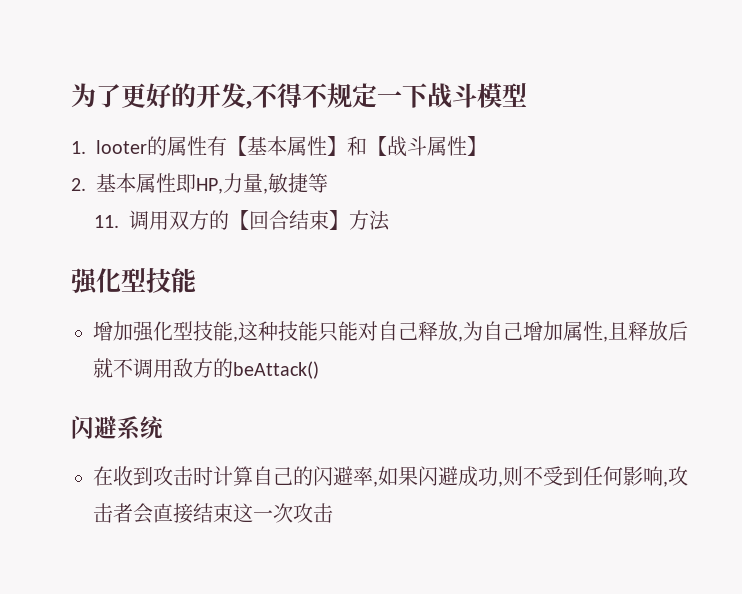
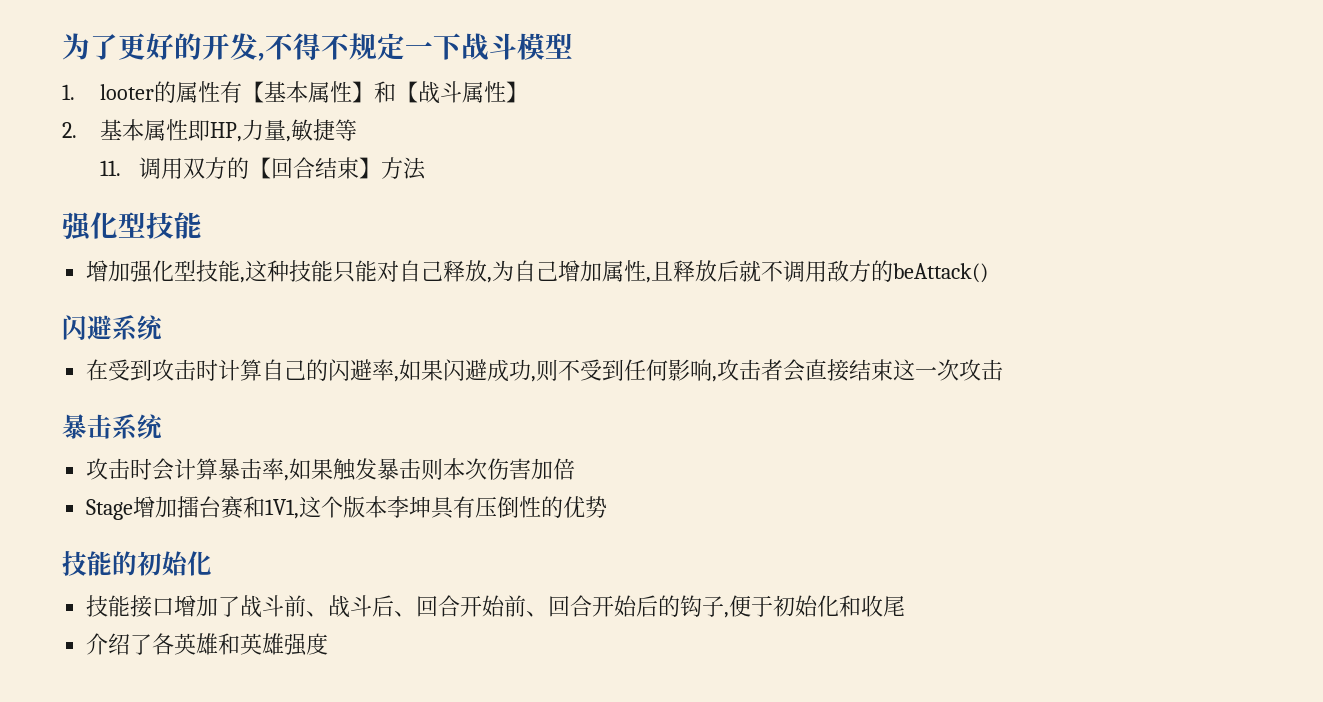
[113,466,133,486] 收 -> [108,359,131,381] 受
(333, 513) none -> [62,414,163,440] [86,458,576,481] [86,496,608,520] [62,551,212,576] [86,595,906,618] [86,633,329,656] // 暴击系统 // 攻击时会计算暴击率,如果触发暴击则本次伤害加倍 // Stage增加擂台赛和1V1,这个版本李坤具有压倒性的优势 // 技能的初始化 // 技能接口增加了战斗前、战斗后、回合开始前、回合开始后的钩子,便于初始化和收尾 // 介绍了各英雄和英雄强度

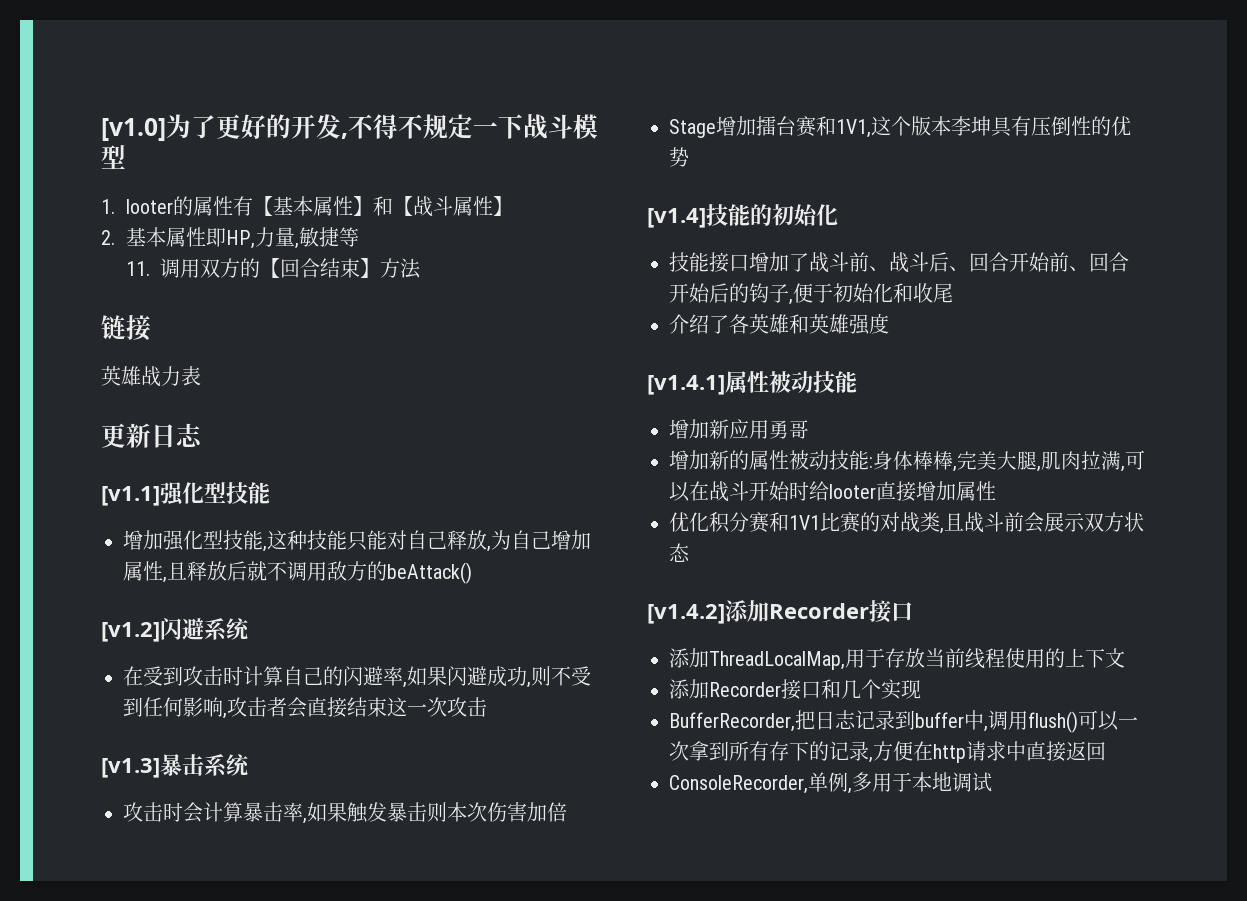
(62, 46) none -> [101,118,166,142] [v1.0]
(426, 168) none -> [101,315,151,341] [101,366,201,387] [101,423,203,448] [101,486,160,506] 链接 // 英雄战力表 // 更新日志 // [v1.1]
(989, 273) none -> [101,622,160,642] [v1.2]
(1004, 370) none -> [101,758,160,778] [v1.3]
(608, 507) none -> [647,208,706,228] [v1.4]
(329, 644) none -> [647,371,857,395] [669,419,809,439] [669,450,1145,472] [669,481,996,502] [669,512,1144,534] [669,543,690,562] [647,600,913,624] [669,648,1125,670] [669,679,921,700] [669,710,1138,733] [669,741,1106,763] [669,772,992,794] // [v1.4.1]属性被动技能 // 增加新应用勇哥 // 增加新的属性被动技能:身体棒棒,完美大腿,肌肉拉满,可以在战斗开始时给looter直接增加属性 // 优化积分赛和1V1比赛的对战类,且战斗前会展示双方状态 // [v1.4.2]添加Recorder接口 // 添加ThreadLocalMap,用于存放当前线程使用的上下文 // 添加Recorder接口和几个实现 // BufferRecorder,把日志记录到buffer中,调用flush()可以一次拿到所有存下的记录,方便在http请求中直接返回 // ConsoleRecorder,单例,多用于本地调试

